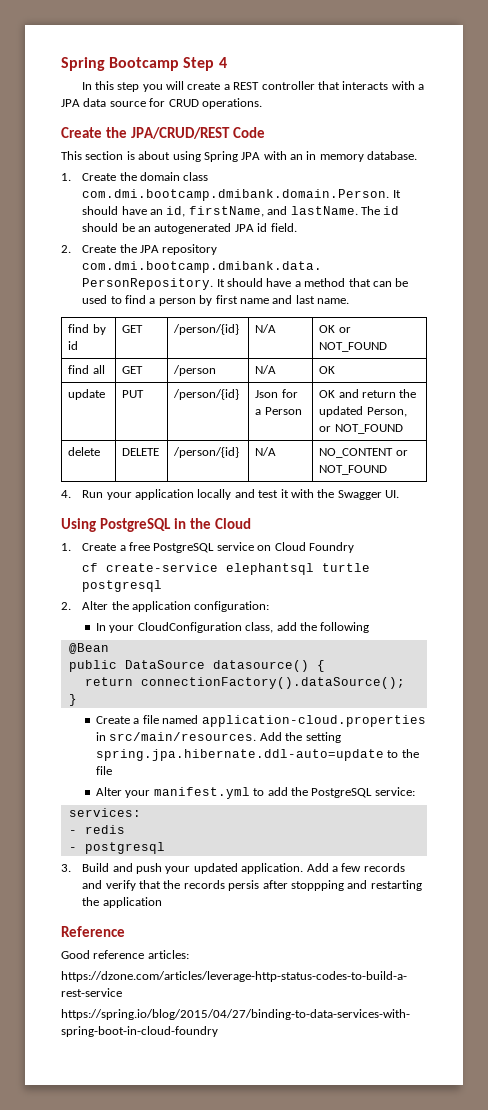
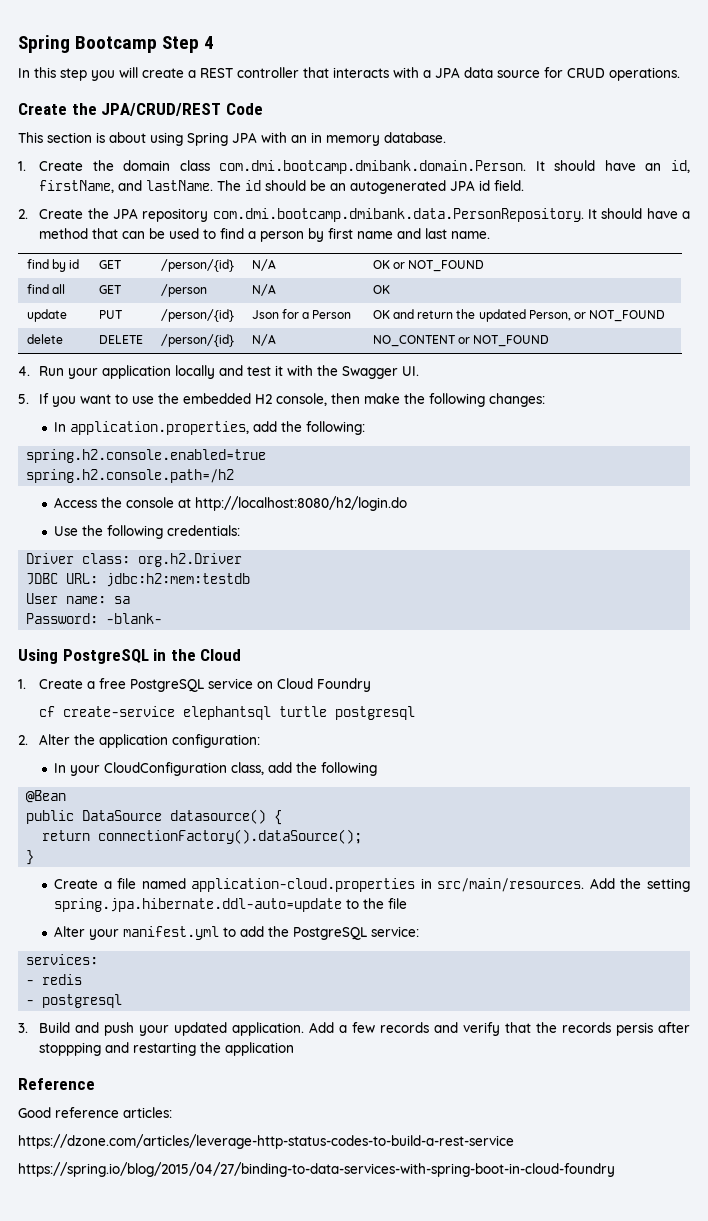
(400, 494) none -> [18,393,546,407] [54,421,366,435] [26,449,267,463] [26,469,235,483] [54,496,408,511] [54,525,241,539] [26,553,243,567] [26,573,251,587] [26,593,131,604] [26,613,163,624] // 5. If you want to use the embedded H2 console, then make the following changes: // In application.properties, add the following: // spring.h2.console.enabled=true // spring.h2.console.path=/h2 // Access the console at http://localhost:8080/h2/login.do // Use the following credentials: // Driver class: org.h2.Driver // JDBC URL: jdbc:h2:mem:testdb // User name: sa // Password: -blank-

